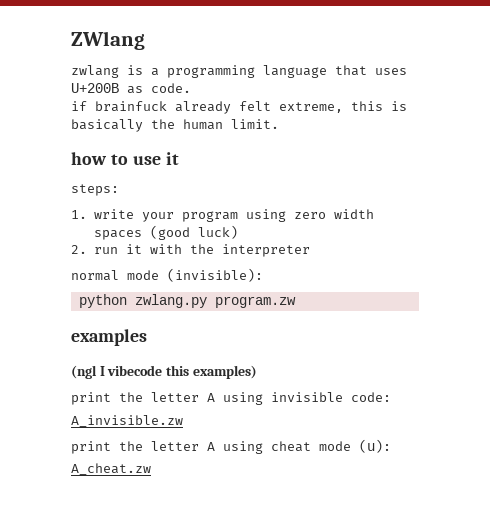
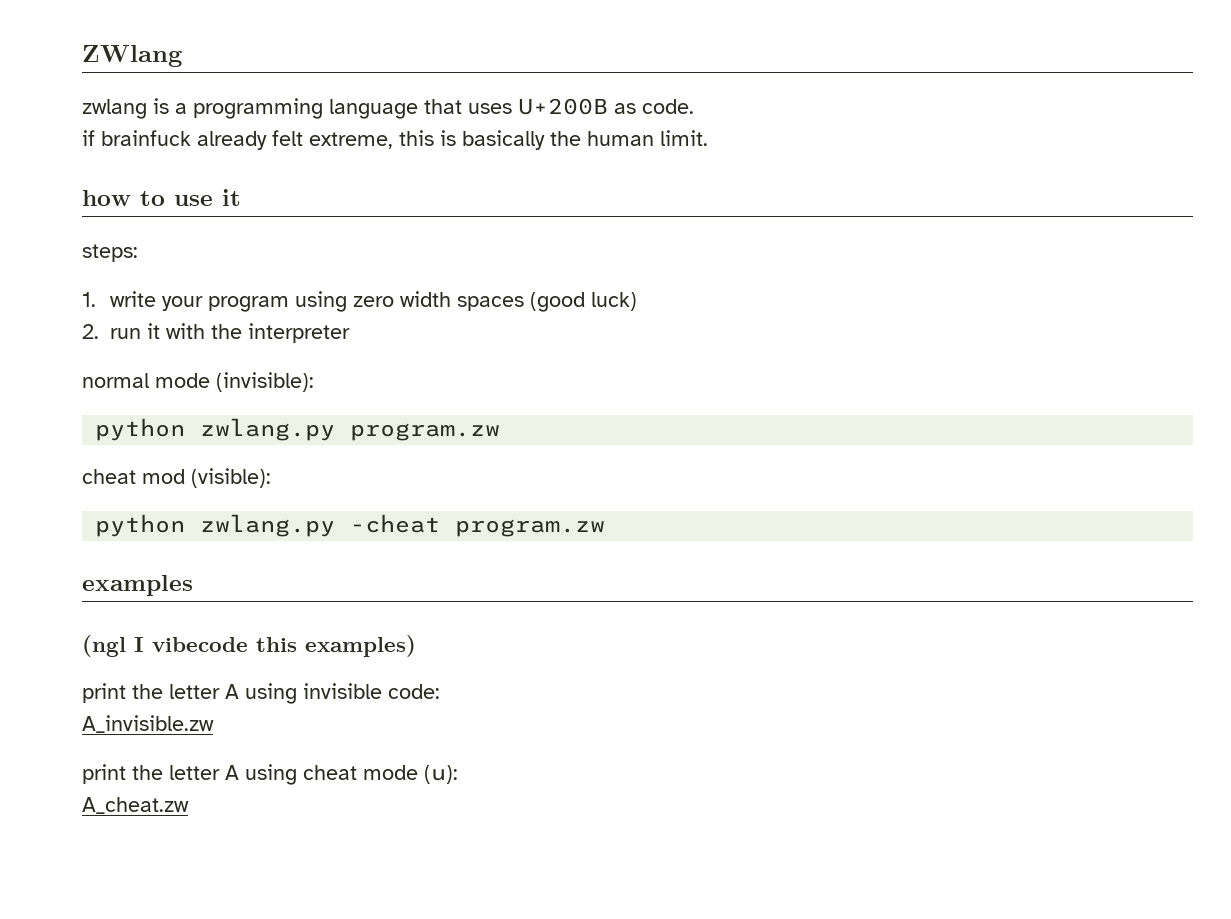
(296, 302) none -> [82,468,271,488] [95,514,606,537] // cheat mod (visible): // python zwlang.py -cheat program.zw

